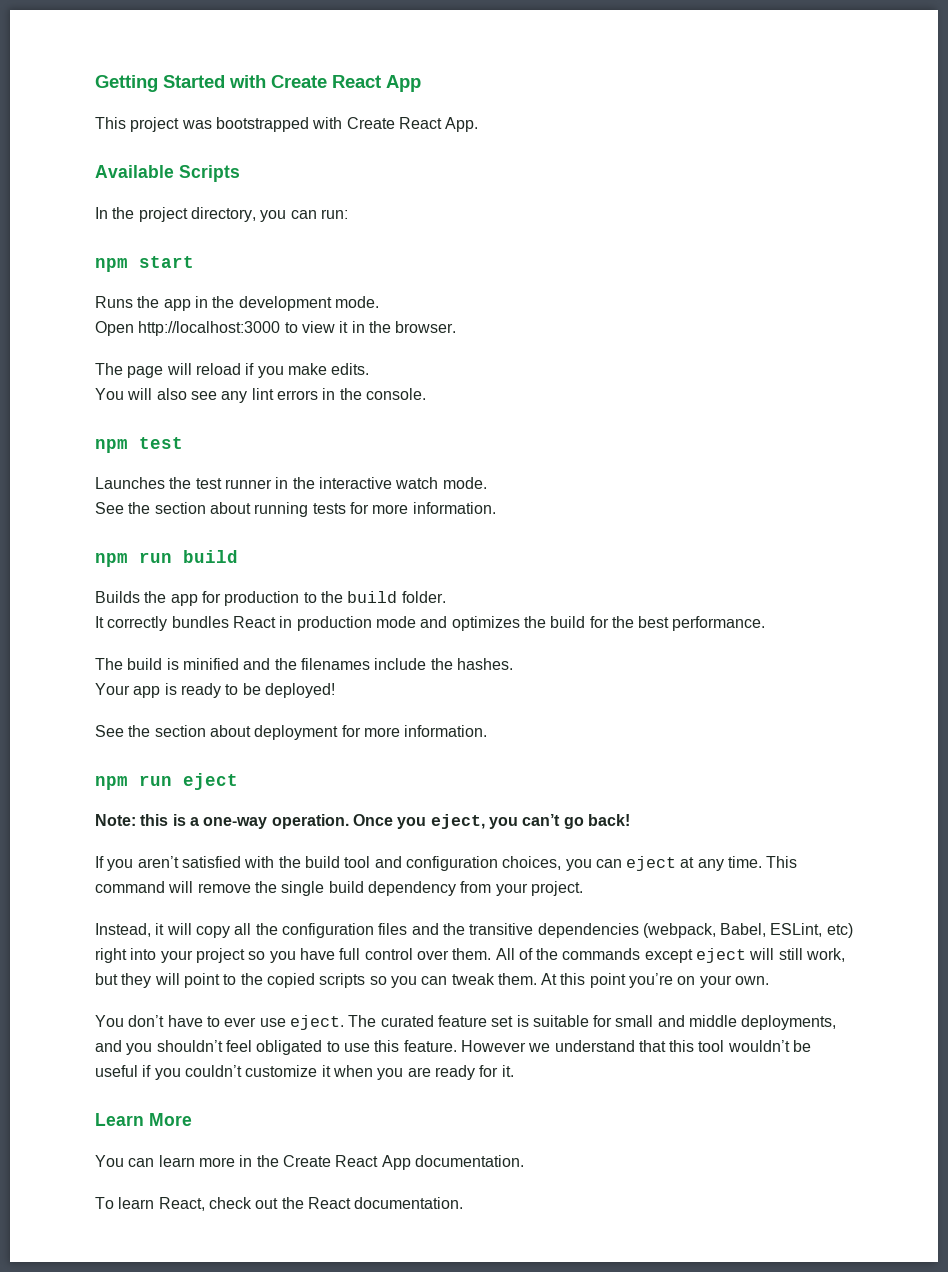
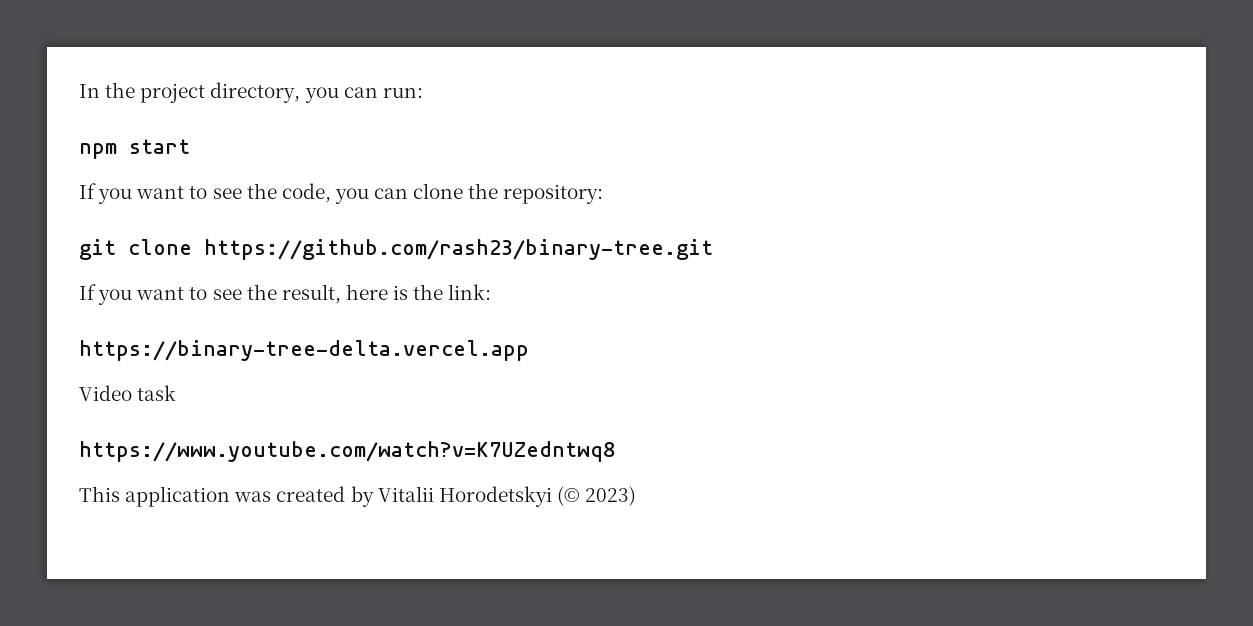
[95,75,421,92] [95,117,479,132] [95,165,240,182] Getting Started with Create React App // This project was bootstrapped with Create React App. // Available Scripts // -> (79, 91) none
[95,296,379,311] [95,321,457,336] [95,363,370,378] [95,388,426,403] [95,437,183,453] [95,477,487,489] [95,502,496,517] [95,550,238,567] [95,591,446,606] [95,616,766,631] [95,658,513,670] [95,683,335,698] [95,725,488,740] [95,773,238,790] [95,814,630,829] [95,856,798,871] [95,881,583,896] [95,923,853,938] [95,948,846,963] [95,973,770,988] [95,1015,837,1030] [95,1040,812,1055] [95,1065,514,1080] [95,1113,192,1126] [95,1155,524,1170] [95,1197,464,1211] Runs the app in the development mode. // Open http://localhost:3000 to view it in the browser. // The page will reload if you make edits. // You will also see any lint errors in the console. // npm test // Launches the test runner in the interactive watch mode. // See the section about running tests for more information. // npm run build // Builds the app for production to the build folder. // It correctly bundles React in production mode and optimizes the build for the best performance. // The build is minified and the filenames include the hashes. // Your app is ready to be deployed! // See the section about deployment for more information. // npm run eject // Note: this is a one-way operation. Once you eject, you can’t go back! // If you aren’t satisfied with the build tool and configuration choices, you can eject at any time. This command will remove the single build dependency from your project. // Instead, it will copy all the configuration files and the transitive dependencies (webpack, Babel, ESLint, etc) right into your project so you have full control over them. All of the commands except eject will still work, but they will point to the copied scripts so you can tweak them. At this point you’re on your own. // You don’t have to ever use eject. The curated feature set is suitable for small and middle deployments, and you shouldn’t feel obligated to use this feature. However we understand that this tool wouldn’t be useful if you couldn’t customize it when you are ready for it. // Learn More // You can learn more in the Create React App documentation. // To learn React, check out the React documentation. -> [79,183,604,204] [79,239,713,260] [79,284,492,305] [79,340,529,361] [79,385,177,401] [79,441,615,462] [79,486,637,507] If you want to see the code, you can clone the repository: // git clone https://github.com/rash23/binary-tree.git // If you want to see the result, here is the link: // https://binary-tree-delta.vercel.app // Video task // https://www.youtube.com/watch?v=K7UZedntwq8 // This application was created by Vitalii Horodetskyi (© 2023)

